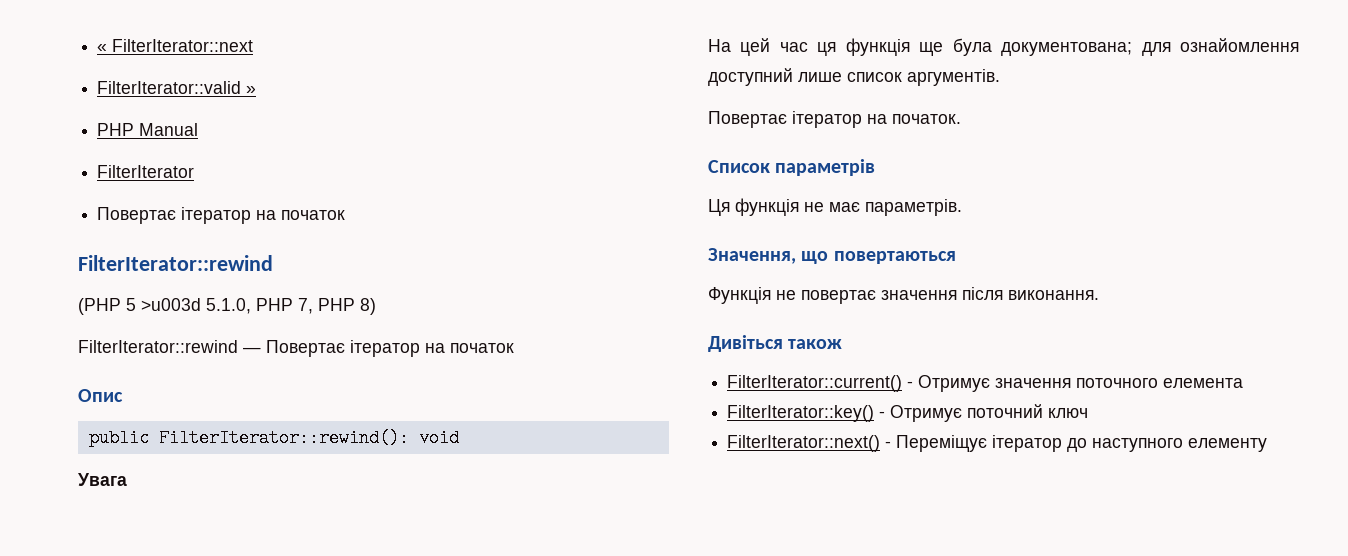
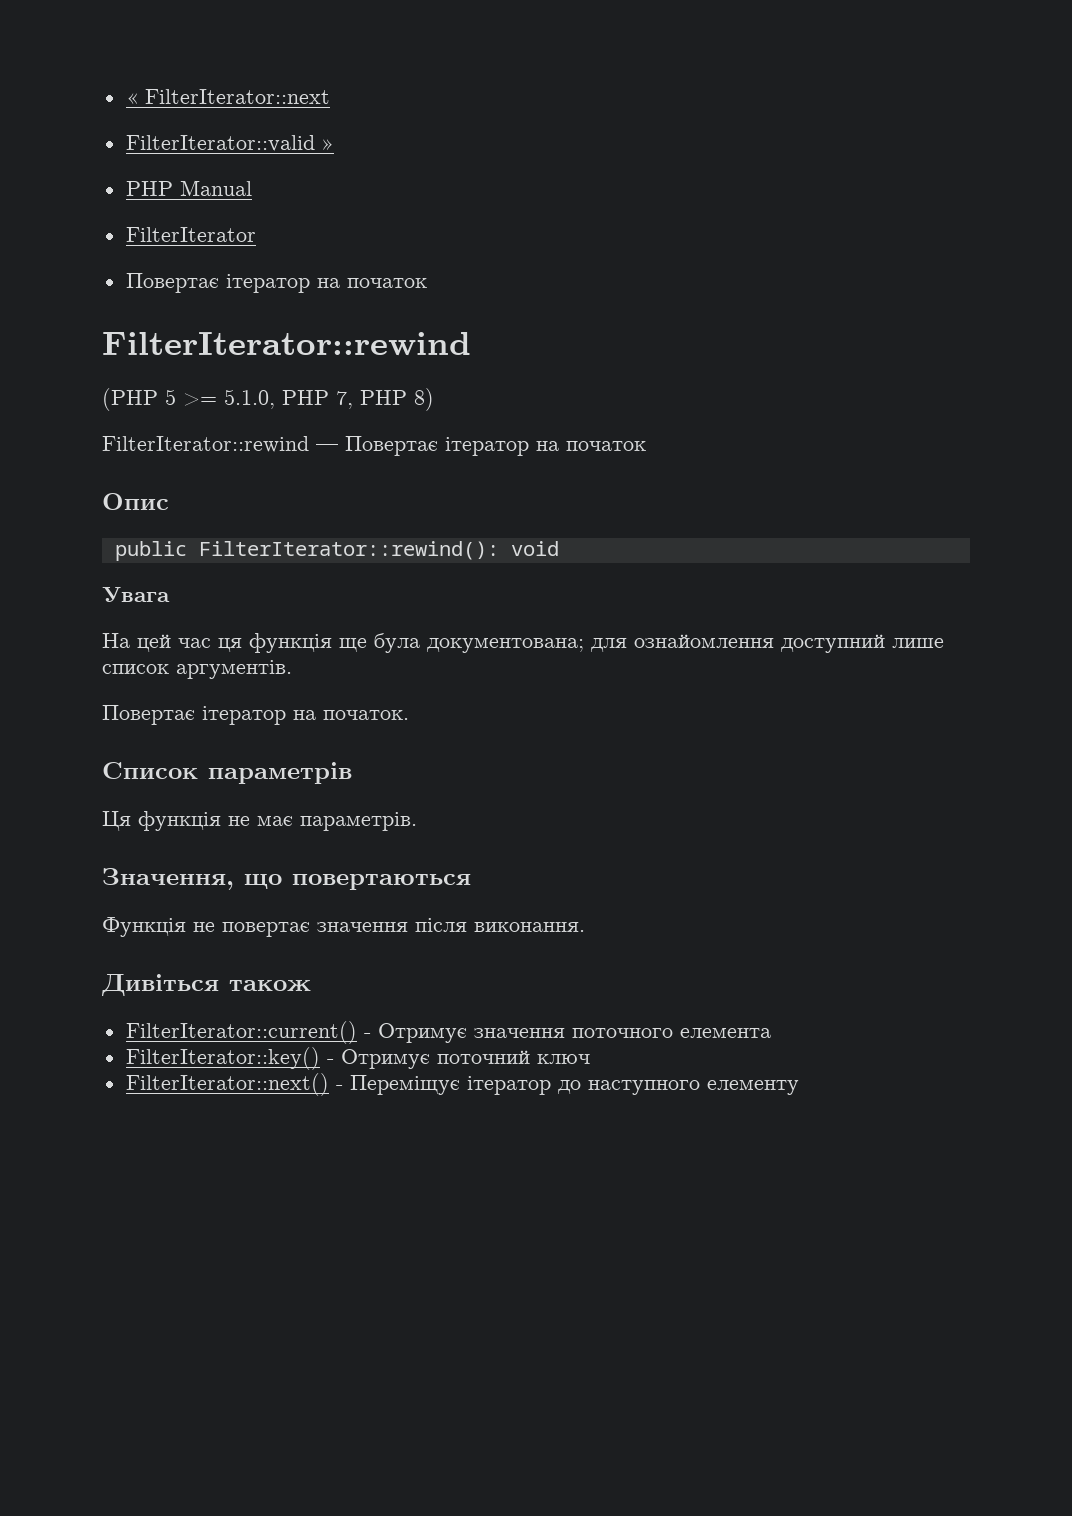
[141,298,201,311] >u003d -> [183,393,217,406] >=

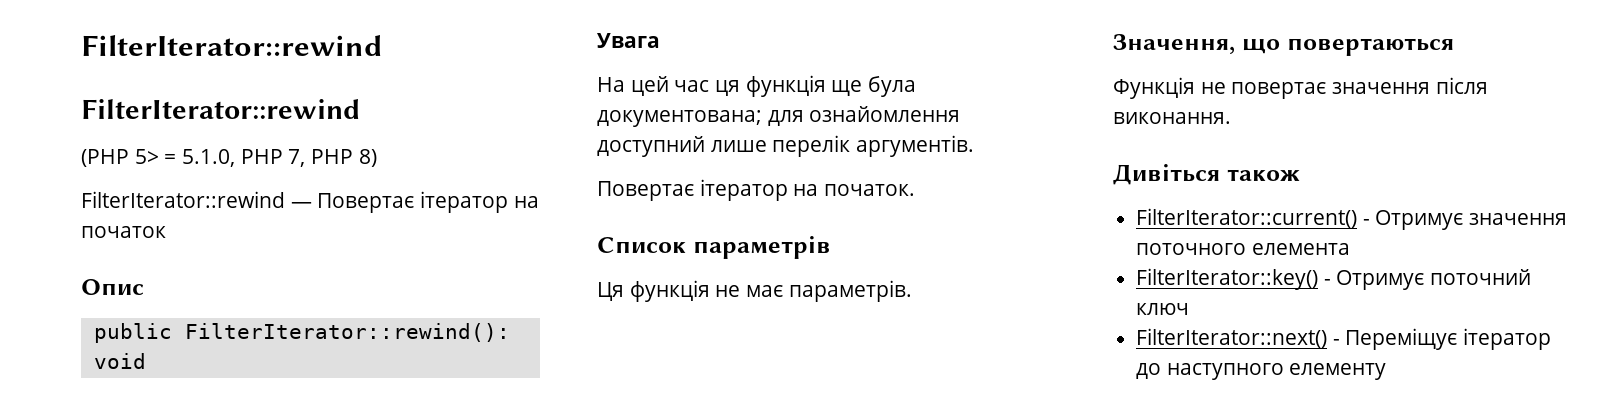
[125,89,330,104] [125,135,334,152] [125,180,252,196] [125,227,256,242] [125,273,427,293] « FilterIterator::next // FilterIterator::valid » // PHP Manual // FilterIterator // Повертає ітератор на початок -> [81,35,382,56] FilterIterator::rewind
[165,389,217,406] 5 >= -> [134,149,177,164] 5> =
[102,664,169,674] список -> [772,135,851,157] перелік

